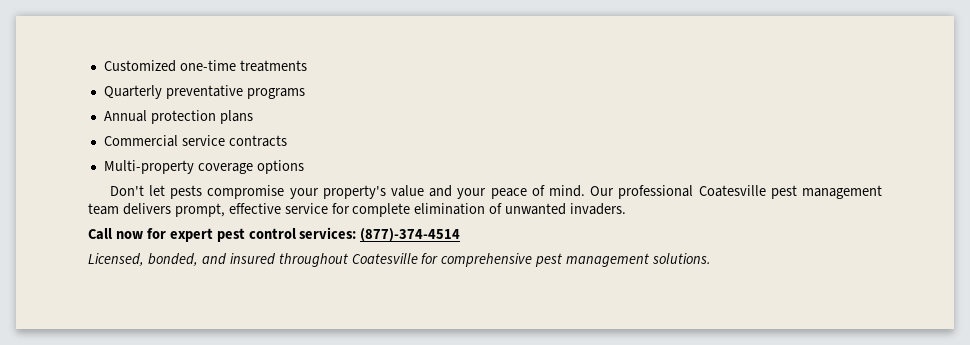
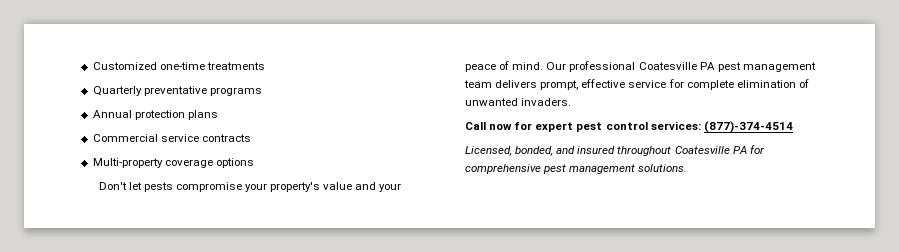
(766, 191) none -> [699,62,715,70] PA
(418, 258) none -> [732,146,747,154] PA

